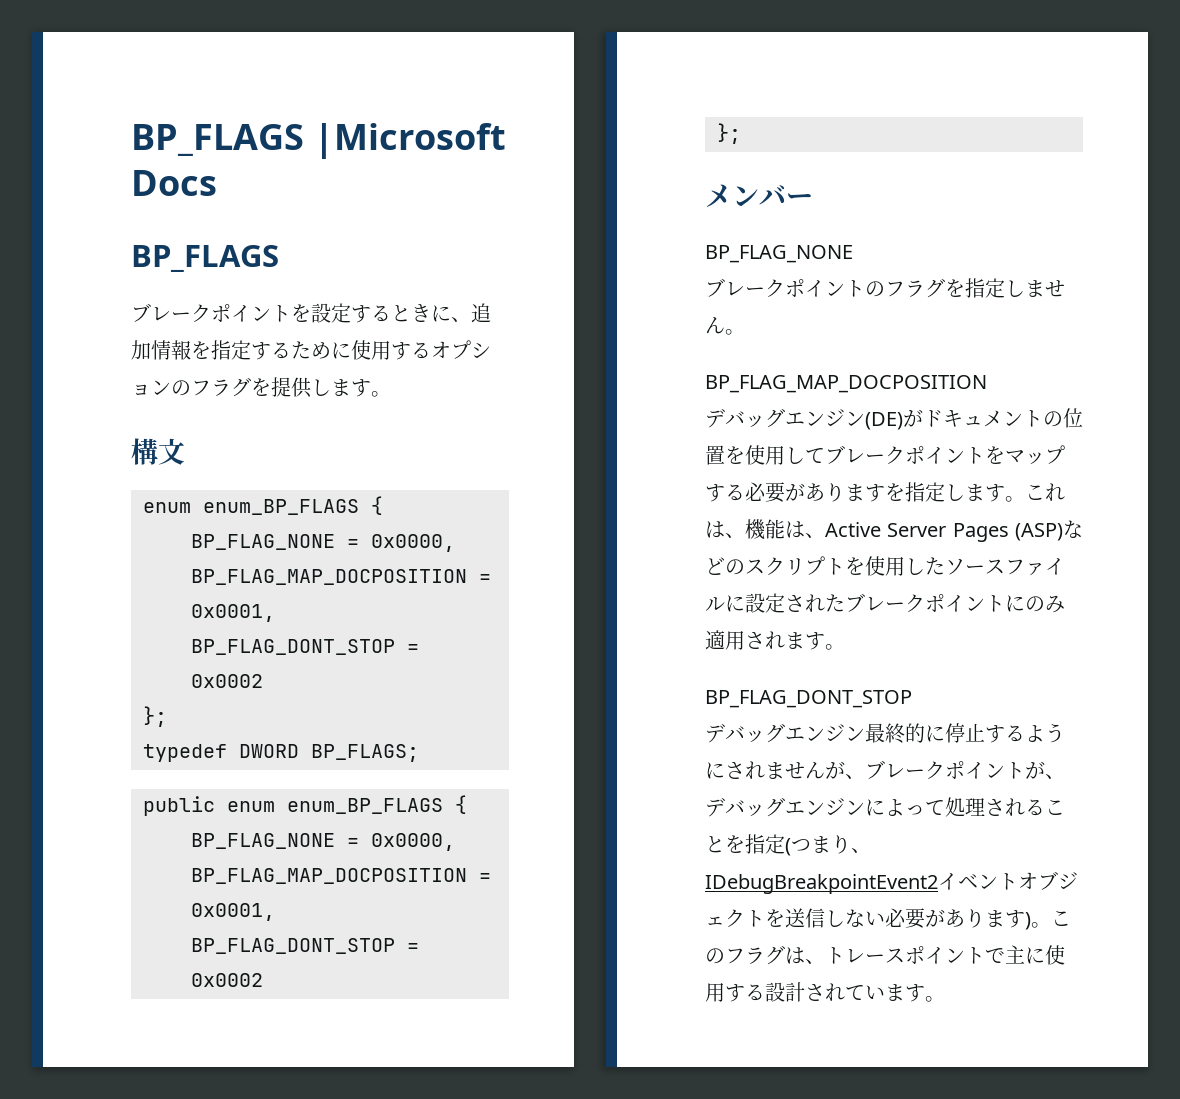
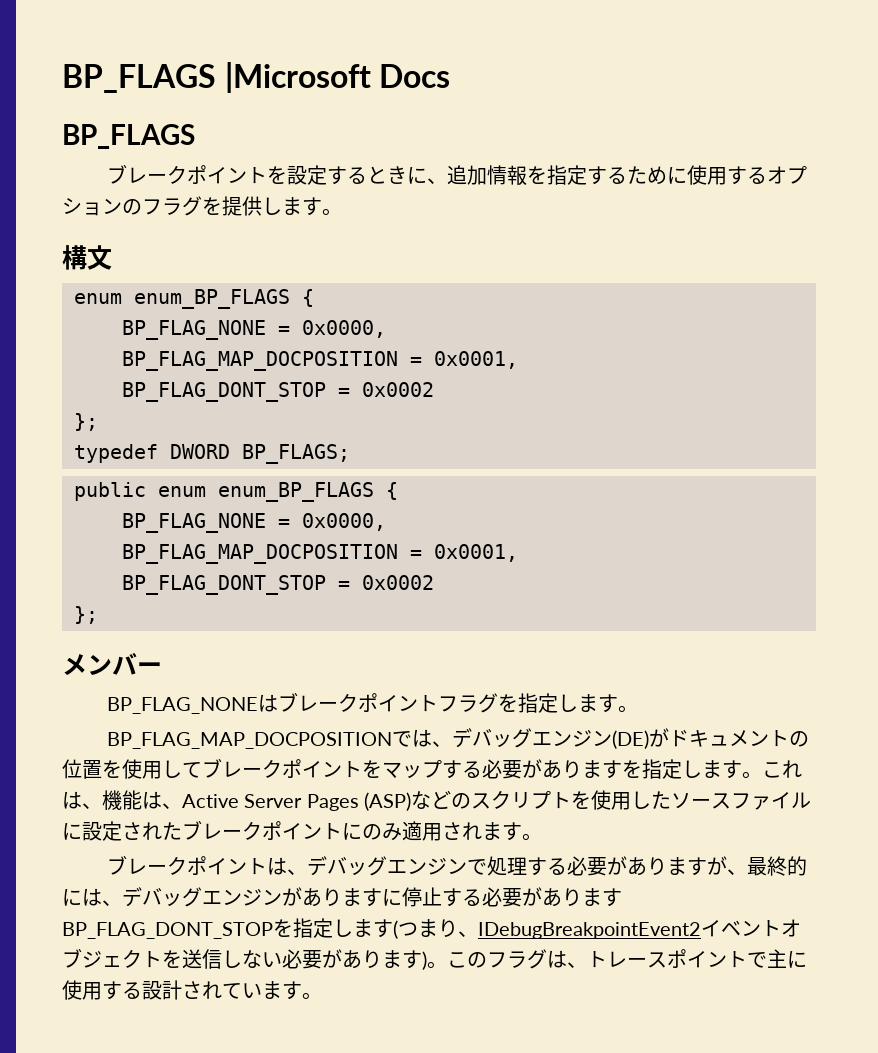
[705,278,885,297] // ブレークポイントの -> [257,692,438,712] はブレークポイント
[1045,280,1065,297] [705,316,725,334] せん -> [597,694,618,713] す
(987, 384) // -> [391,729,452,747] では、
[705,690,912,708] [705,723,1065,744] [705,760,1065,780] [705,797,1065,817] [705,834,785,854] BP_FLAG_DONT_STOP // デバッグエンジン最終的に停止するようにされませんが、ブレークポイントが、デバッグエンジンによって処理されることを指定 -> [106,855,807,876] [62,887,622,907] [62,918,393,939] ブレークポイントは、デバッグエンジンで処理する必要がありますが、最終的には、デバッグエンジンがありますに停止する必要がありますBP_FLAG_DONT_STOPを指定します

